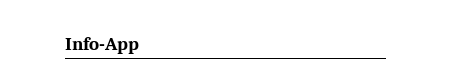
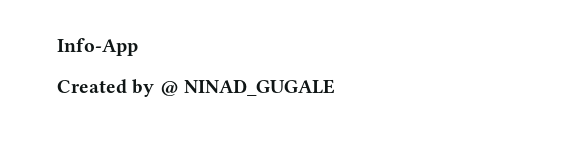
(139, 45) none -> [57,79,335,97] // Created by @ NINAD_GUGALE

